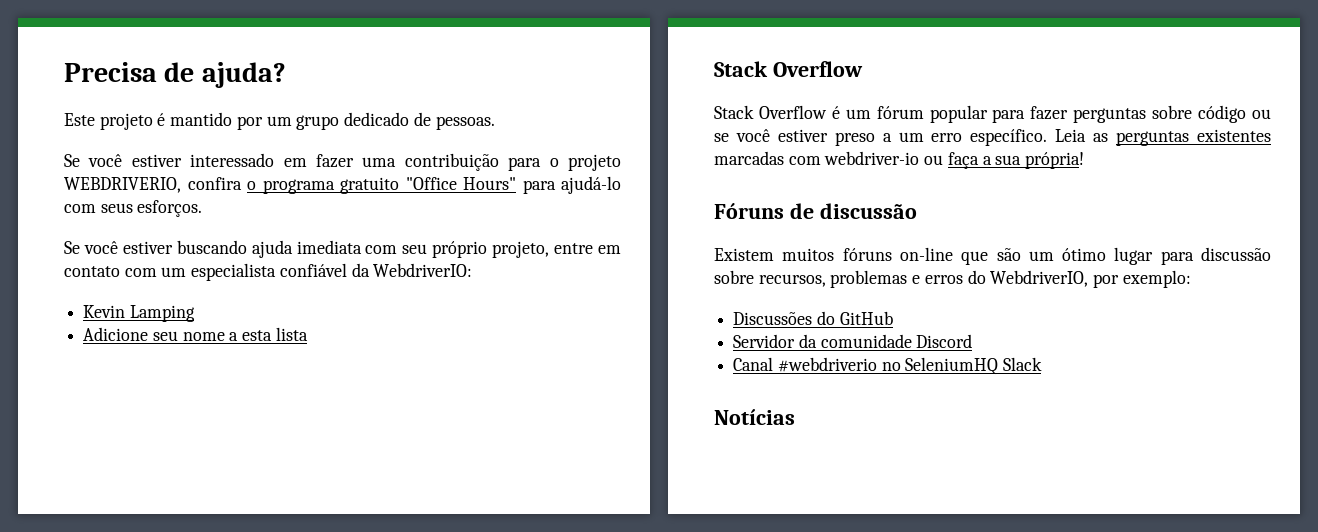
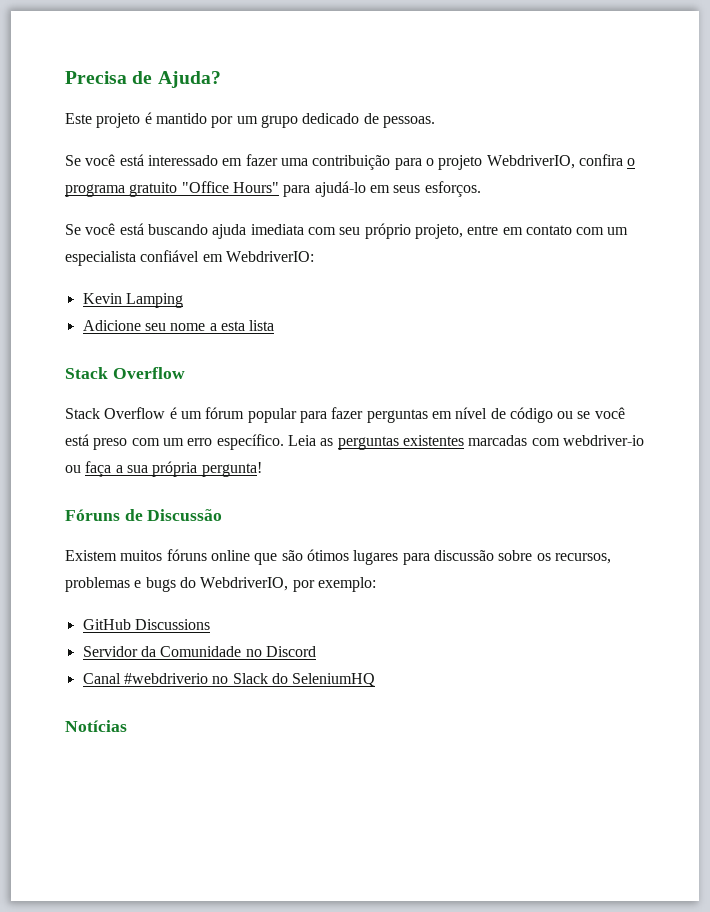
[201,62,286,88] ajuda? -> [157,71,221,88] Ajuda?
[131,154,182,167] estiver -> [119,154,144,166] está
[64,177,181,193] WEBDRIVERIO, -> [486,155,575,169] WebdriverIO,
[64,204,96,213] com -> [369,185,390,193] em
[122,241,173,254] estiver -> [119,223,144,235] está
[351,263,370,277] da -> [202,254,223,262] em
[1152,105,1193,119] sobre -> [431,407,506,419] em nível de
[777,129,892,146] estiver preso a -> [65,434,160,450] está preso com
[1025,152,1085,169] própria! -> [152,461,262,477] própria pergunta!
[819,203,917,219] discussão -> [147,509,223,521] Discussão
[899,247,953,261] on-line -> [210,550,250,561] online
[1028,247,1154,265] um ótimo lugar -> [306,549,399,565] ótimos lugares
(754, 277) none -> [536,553,551,561] os
[924,275,963,284] erros -> [145,577,176,592] bugs
[733,311,835,325] Discussões do -> (376, 584) none
(893, 318) none -> [134,619,210,630] Discussions
[820,334,912,348] comunidade -> [160,646,262,657] Comunidade no
(901, 366) none -> [232,673,288,684] Slack do
[1003,357,1043,371] Slack -> (376, 680) none

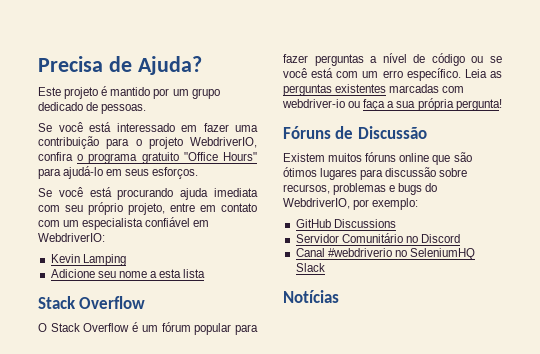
[147,224,208,235] buscando -> [117,188,174,200] procurando
(185, 373) none -> [38,323,47,332] O
[431,411,452,419] em -> [370,56,378,63] a
[93,438,128,450] preso -> (334, 73) none
[536,553,551,561] os -> (468, 172) none
[140,646,242,657] da Comunidade -> [341,233,403,243] Comunitário
(229, 680) none -> [409,248,475,260] SeleniumHQ
[271,673,376,687] do SeleniumHQ -> (325, 267) none

